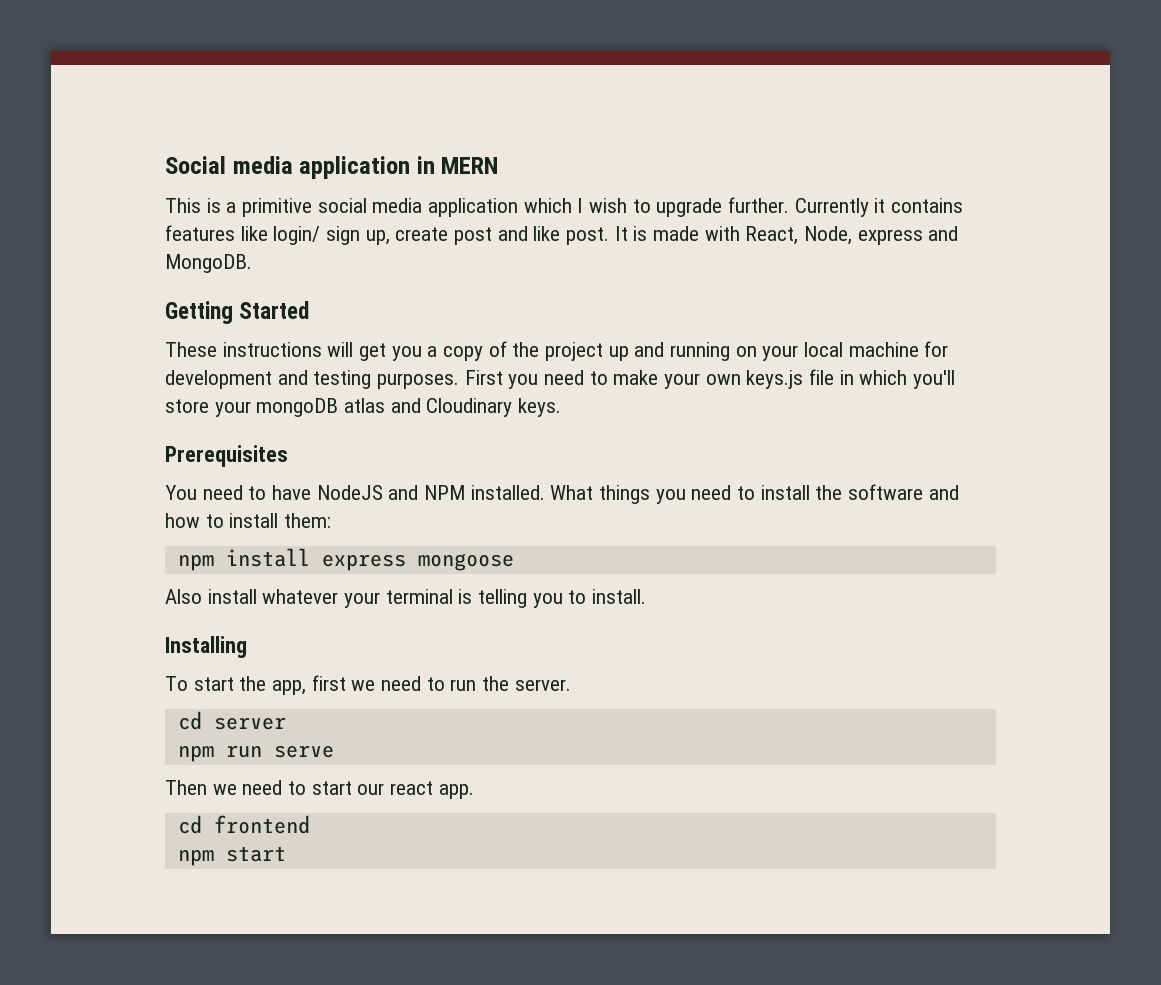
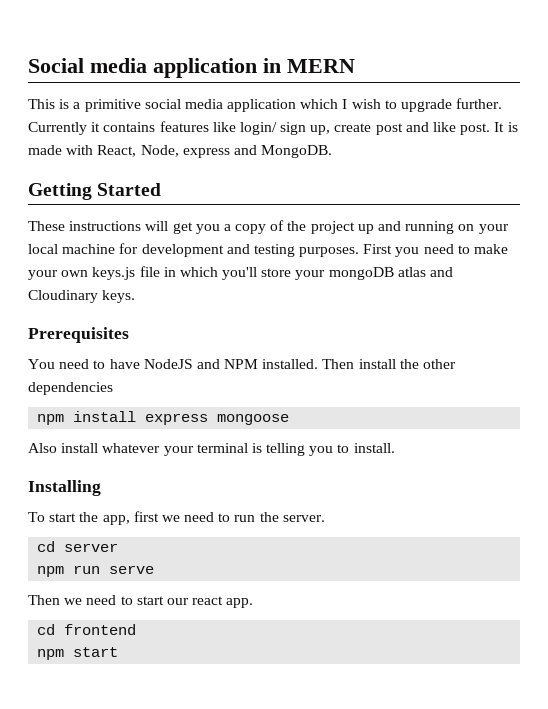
[550,484,959,504] [165,513,332,528] What things you need to install the software and how to install them: -> [322,359,457,369] [28,382,113,395] Then install the other dependencies

